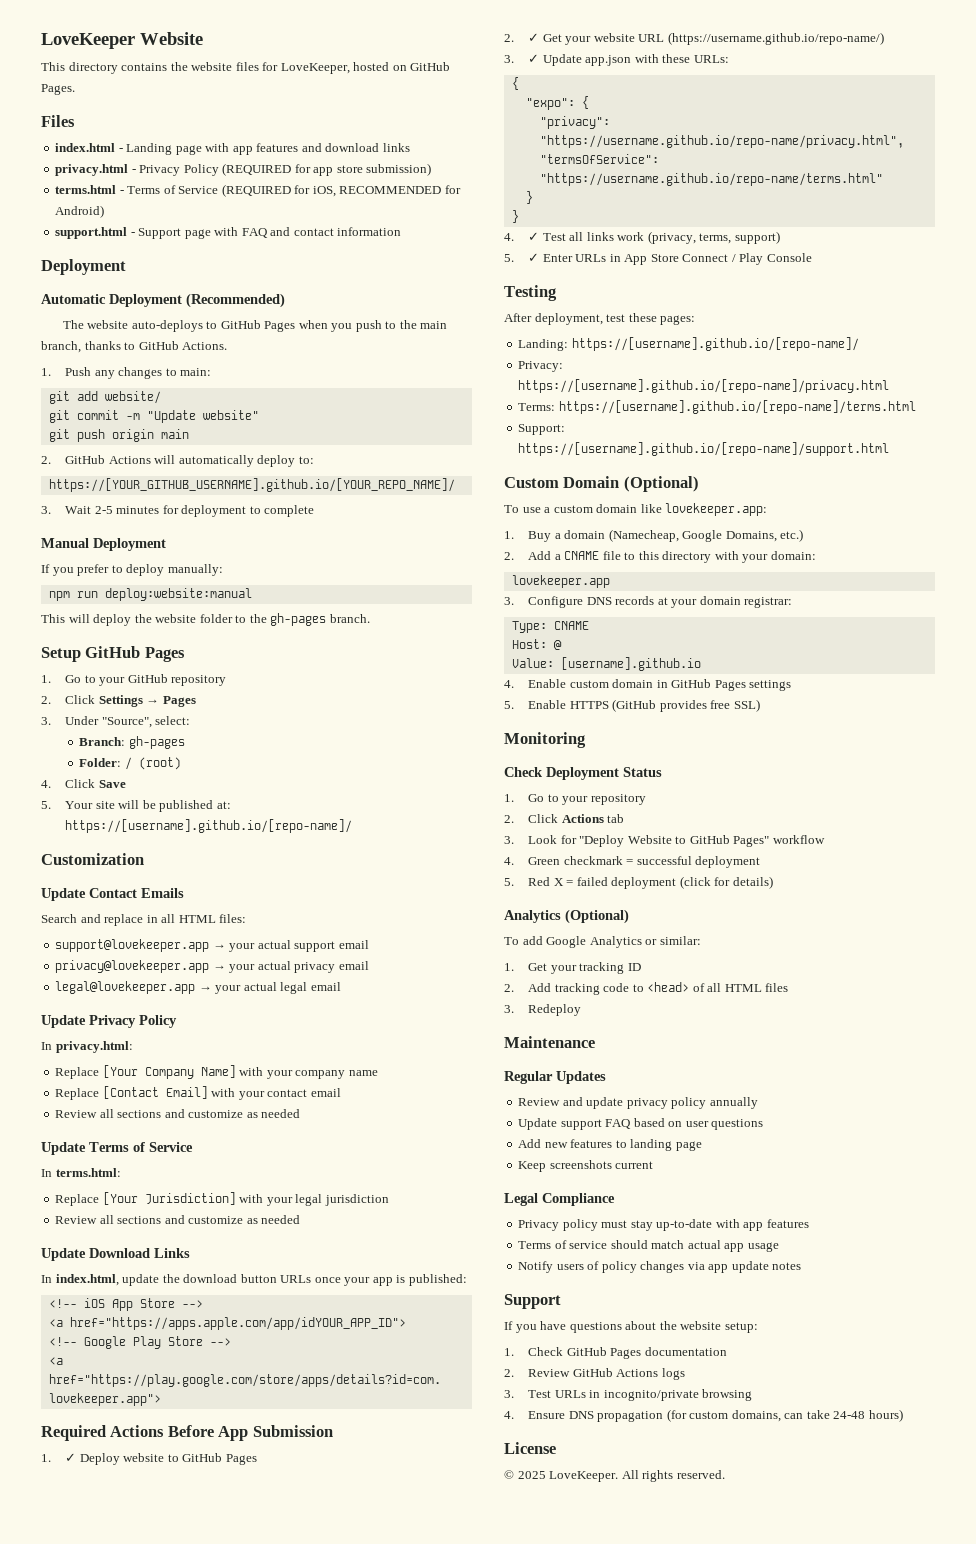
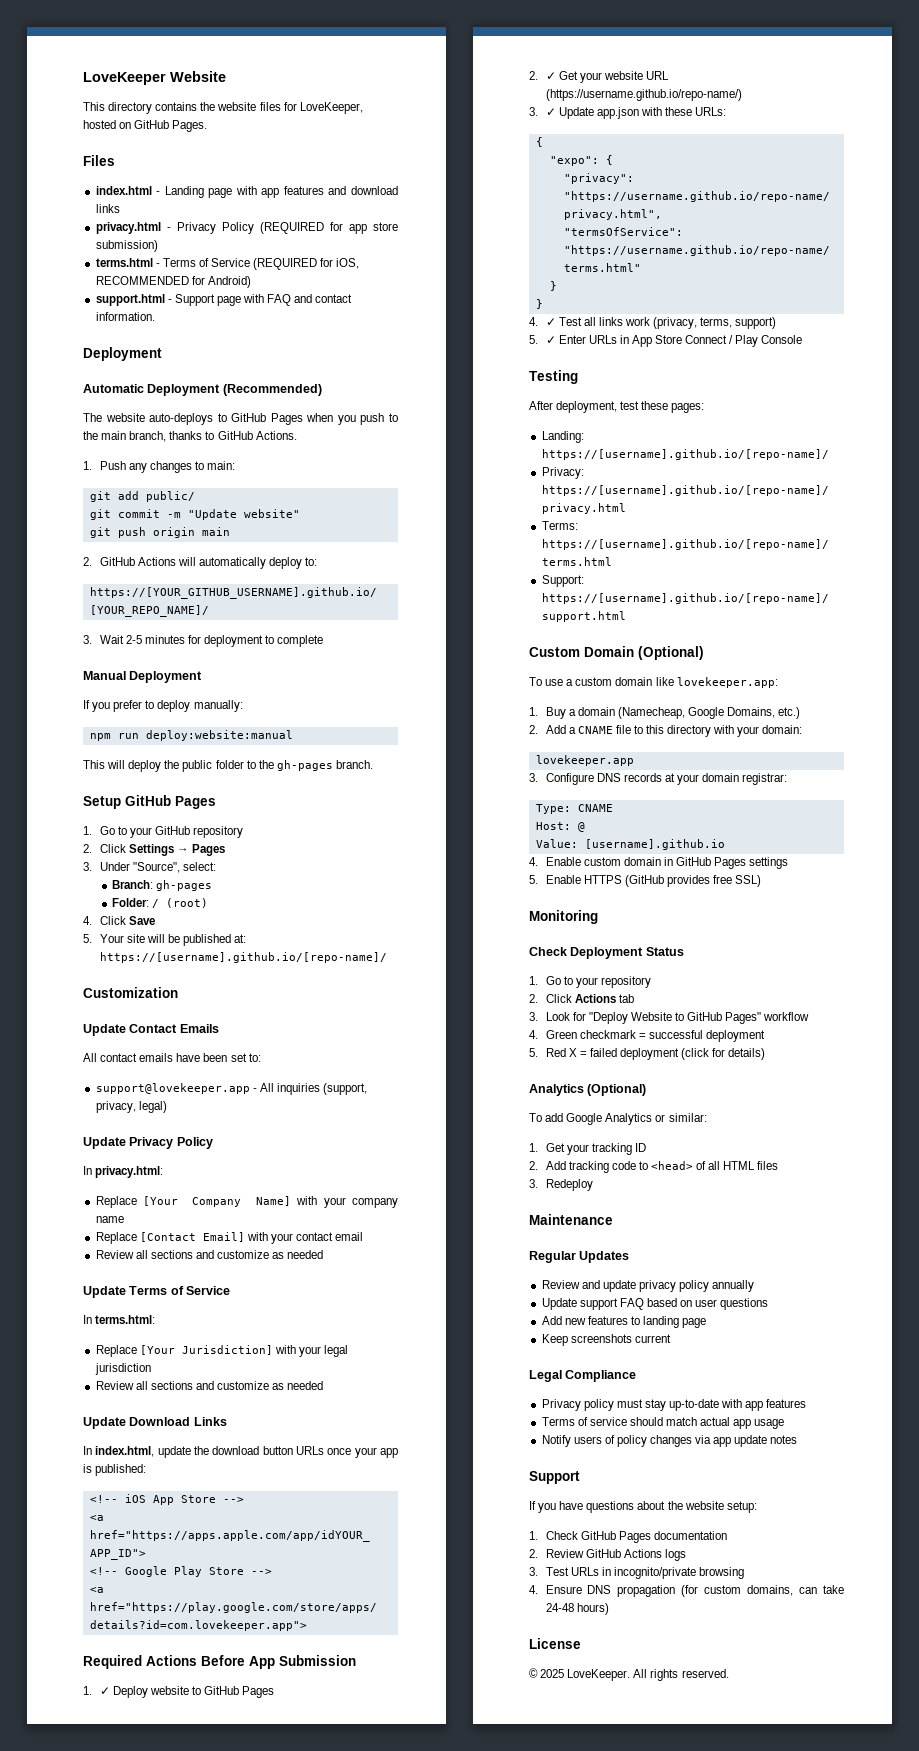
[337,227,402,236] information -> [95,312,155,321] information.
[104,391,161,404] website/ -> [145,491,195,502] public/
[155,614,197,623] website -> [182,760,213,772] public
[41,914,247,926] [55,939,369,952] [55,960,369,973] [55,981,341,994] Search and replace in all HTML files: // support@lovekeeper.app → your actual support email // privacy@lovekeeper.app → your actual privacy email // legal@lovekeeper.app → your actual legal email -> [83,1053,261,1062] [95,1083,368,1095] [95,1101,167,1113] All contact emails have been set to: // support@lovekeeper.app - All inquiries (support, privacy, legal)

